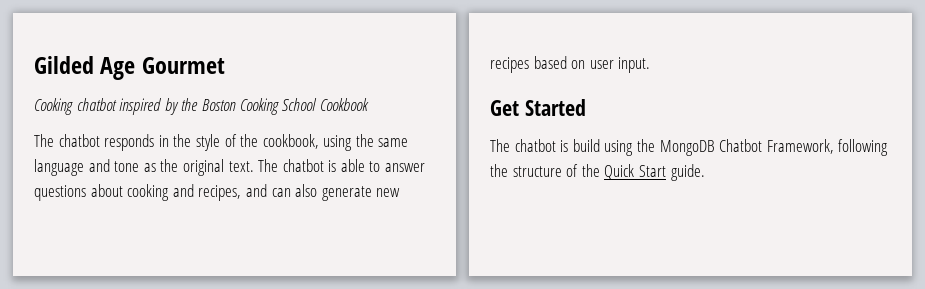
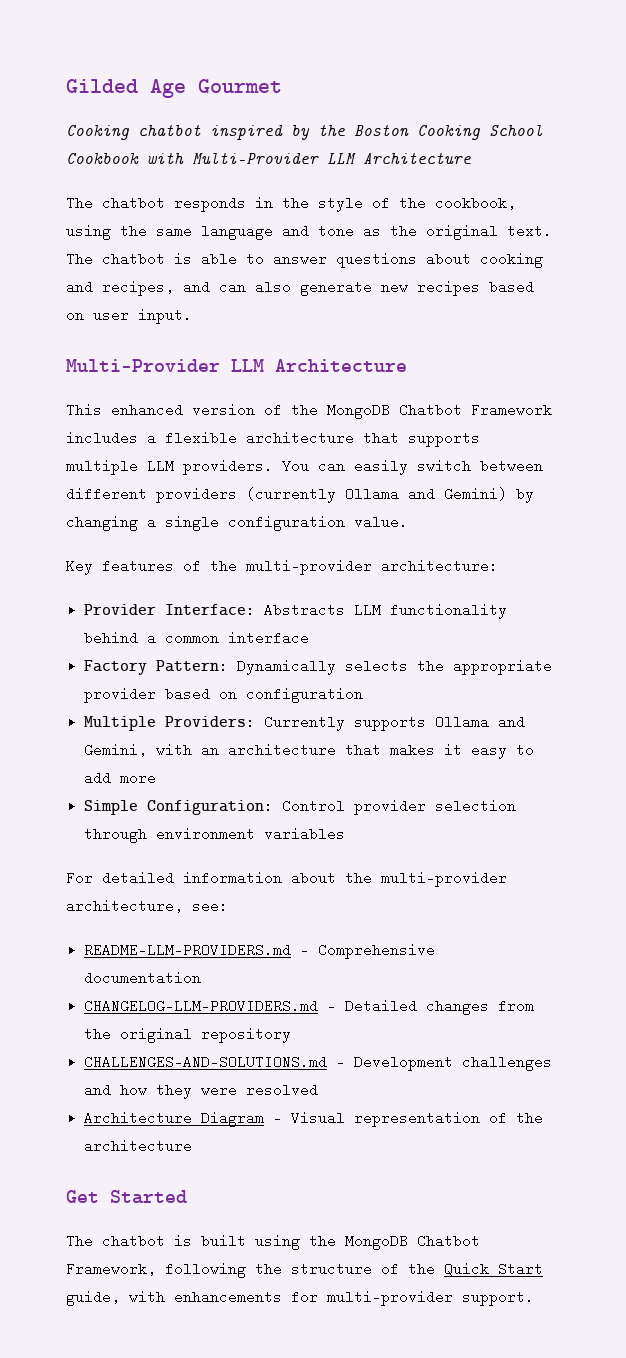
(369, 104) none -> [147,152,471,164] with Multi-Provider LLM Architecture
(651, 65) none -> [66,359,407,372] [66,403,552,419] [66,431,480,447] [66,459,543,475] [66,487,534,503] [66,515,408,531] [66,559,498,575] [84,603,508,619] [84,631,310,645] [84,659,553,675] [84,687,364,703] [84,715,526,731] [84,743,535,759] [84,771,157,785] [84,799,517,815] [84,827,346,843] [66,871,507,887] [66,899,228,913] [84,943,436,959] [84,971,202,985] [84,999,535,1015] [84,1027,292,1043] [84,1055,553,1071] [84,1083,319,1099] [84,1111,544,1127] [84,1139,193,1153] // Multi-Provider LLM Architecture // This enhanced version of the MongoDB Chatbot Framework includes a flexible architecture that supports multiple LLM providers. You can easily switch between different providers (currently Ollama and Gemini) by changing a single configuration value. // Key features of the multi-provider architecture: // Provider Interface: Abstracts LLM functionality behind a common interface // Factory Pattern: Dynamically selects the appropriate provider based on configuration // Multiple Providers: Currently supports Ollama and Gemini, with an architecture that makes it easy to add more // Simple Configuration: Control provider selection through environment variables // For detailed information about the multi-provider architecture, see: // README-LLM-PROVIDERS.md - Comprehensive documentation // CHANGELOG-LLM-PROVIDERS.md - Detailed changes from the original repository // CHALLENGES-AND-SOLUTIONS.md - Development challenges and how they were resolved // Architecture Diagram - Visual representation of the architecture
[572,139,600,152] build -> [201,1234,246,1248] built
[670,164,705,181] guide. -> [66,1290,534,1306] guide, with enhancements for multi-provider support.

